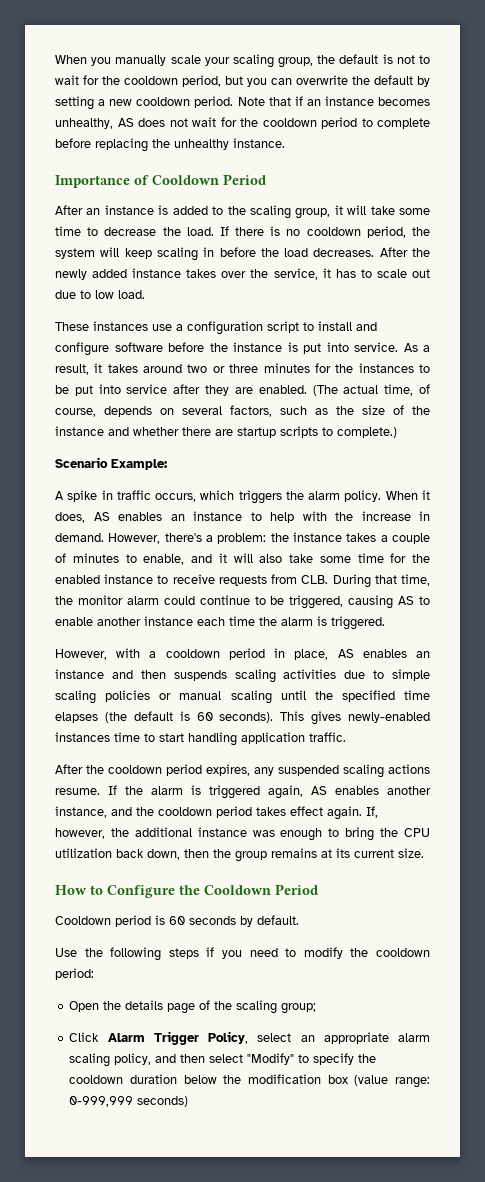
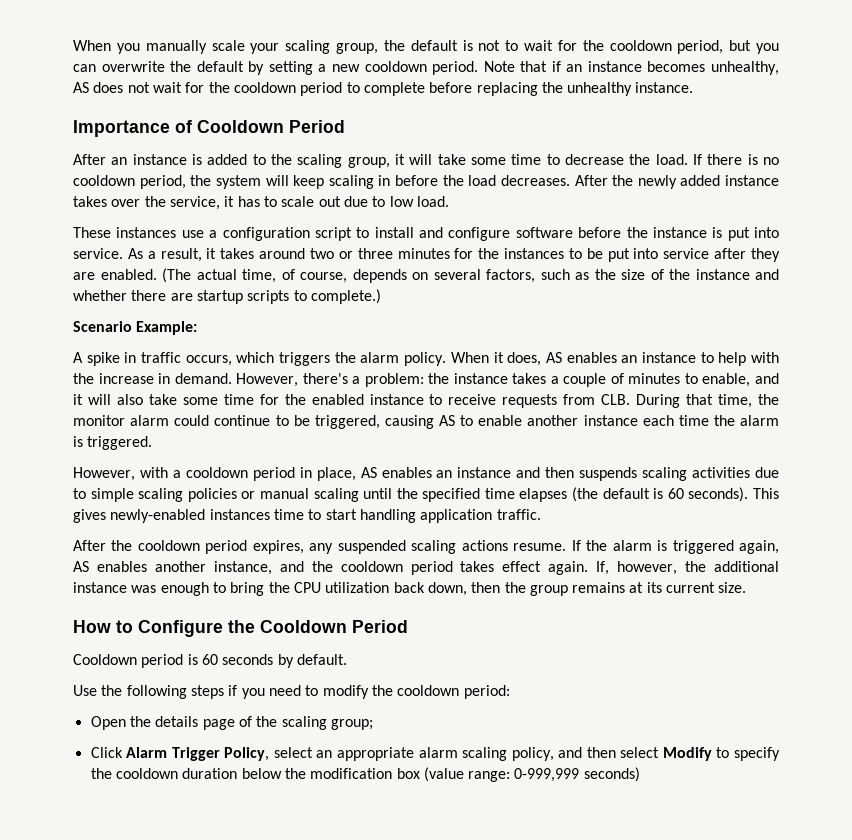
[247,1053,295,1065] "Modify" -> [662,747,712,761] Modify

